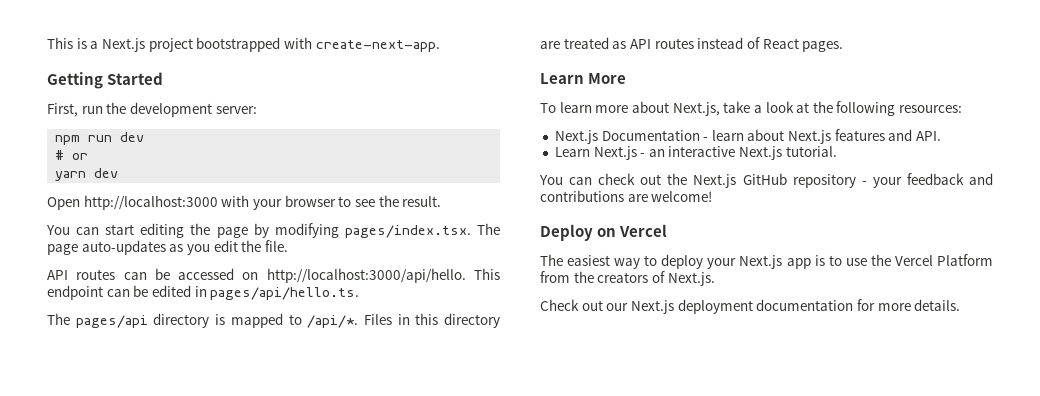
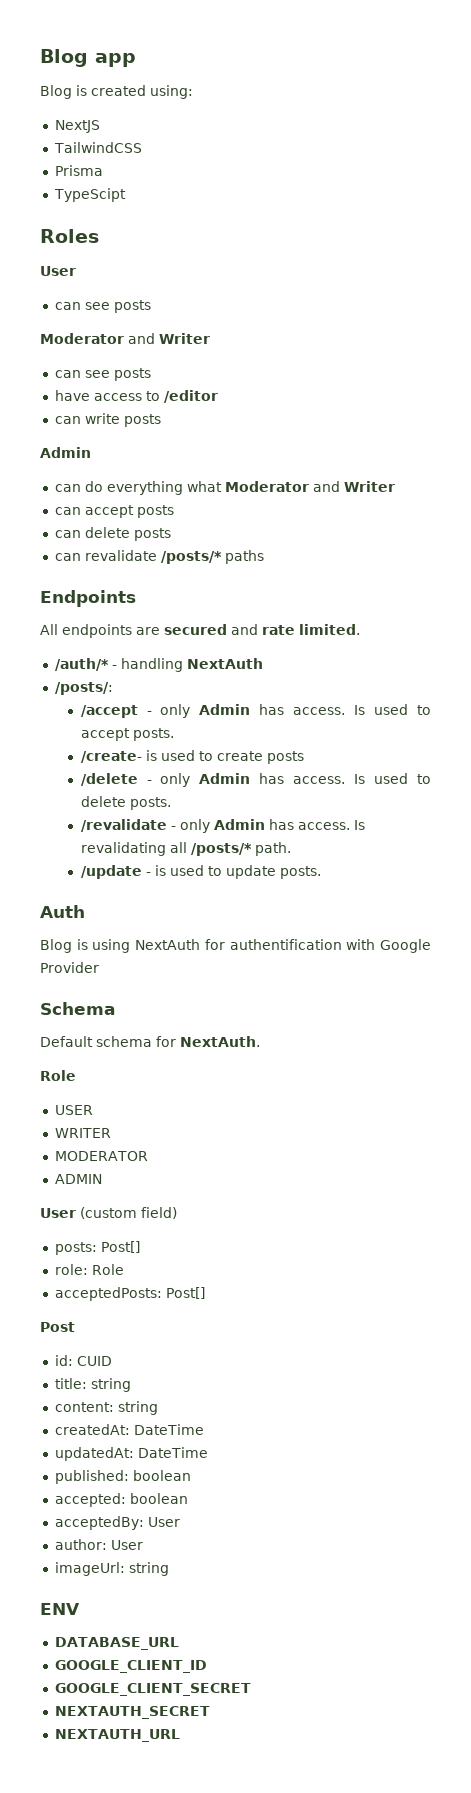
[47,37,440,52] [47,72,164,89] [47,102,257,117] [55,132,145,145] [55,150,89,160] [55,168,119,181] [47,195,442,210] [46,223,500,238] [47,240,288,255] [47,268,500,283] [47,285,360,300] [47,313,500,328] [540,37,844,52] [540,73,627,84] [540,101,963,116] [554,129,942,144] [554,146,837,160] [539,173,993,188] [540,190,713,202] [540,224,668,241] [540,254,994,269] [540,271,715,286] [540,299,961,314] This is a Next.js project bootstrapped with create-next-app. // Getting Started // First, run the development server: // npm run dev // # or // yarn dev // Open http://localhost:3000 with your browser to see the result. // You can start editing the page by modifying pages/index.tsx. The page auto-updates as you edit the file. // API routes can be accessed on http://localhost:3000/api/hello. This endpoint can be edited in pages/api/hello.ts. // The pages/api directory is mapped to /api/*. Files in this directory are treated as API routes instead of React pages. // Learn More // To learn more about Next.js, take a look at the following resources: // Next.js Documentation - learn about Next.js features and API. // Learn Next.js - an interactive Next.js tutorial. // You can check out the Next.js GitHub repository - your feedback and contributions are welcome! // Deploy on Vercel // The easiest way to deploy your Next.js app is to use the Vercel Platform from the creators of Next.js. // Check out our Next.js deployment documentation for more details. -> [40,49,136,67] [40,85,193,99] [54,120,100,133] [53,142,142,153] [54,165,103,176] [53,188,126,202] [40,229,99,243] [40,266,76,276] [54,300,151,313] [40,333,210,344] [54,368,151,381] [54,390,218,403] [54,413,161,427] [40,447,91,458] [54,481,395,495] [54,505,174,518] [54,527,171,541] [54,550,264,564] [40,590,136,607] [40,624,360,638] [54,658,263,672] [54,682,113,695] [80,704,431,718] [80,728,174,741] [80,750,304,764] [80,773,431,787] [80,796,171,810] [80,819,365,833] [80,842,291,856] [80,865,321,879] [40,905,85,918] [40,939,431,953] [40,962,99,973] [40,1002,115,1015] [40,1036,260,1047] [40,1070,76,1081] [54,1105,93,1115] [54,1128,111,1138] [54,1151,148,1161] [54,1174,102,1184] [40,1207,177,1219] [54,1241,140,1255] [54,1264,124,1275] [54,1287,205,1301] [40,1322,75,1332] [54,1355,112,1366] [54,1378,131,1392] [54,1401,158,1415] [54,1424,204,1435] [54,1447,208,1461] [54,1470,191,1484] [54,1493,188,1507] [54,1516,180,1530] [54,1539,143,1550] [54,1562,169,1576] [40,1603,80,1615] [54,1637,179,1650] [54,1660,207,1673] [54,1683,251,1696] [54,1706,210,1719] [54,1729,180,1742] Blog app // Blog is created using: // NextJS // TailwindCSS // Prisma // TypeScipt // Roles // User // can see posts // Moderator and Writer // can see posts // have access to /editor // can write posts // Admin // can do everything what Moderator and Writer // can accept posts // can delete posts // can revalidate /posts/* paths // Endpoints // All endpoints are secured and rate limited. // /auth/* - handling NextAuth // /posts/: // /accept - only Admin has access. Is used to accept posts. // /create- is used to create posts // /delete - only Admin has access. Is used to delete posts. // /revalidate - only Admin has access. Is revalidating all /posts/* path. // /update - is used to update posts. // Auth // Blog is using NextAuth for authentification with Google Provider // Schema // Default schema for NextAuth. // Role // USER // WRITER // MODERATOR // ADMIN // User (custom field) // posts: Post[] // role: Role // acceptedPosts: Post[] // Post // id: CUID // title: string // content: string // createdAt: DateTime // updatedAt: DateTime // published: boolean // accepted: boolean // acceptedBy: User // author: User // imageUrl: string // ENV // DATABASE_URL // GOOGLE_CLIENT_ID // GOOGLE_CLIENT_SECRET // NEXTAUTH_SECRET // NEXTAUTH_URL

